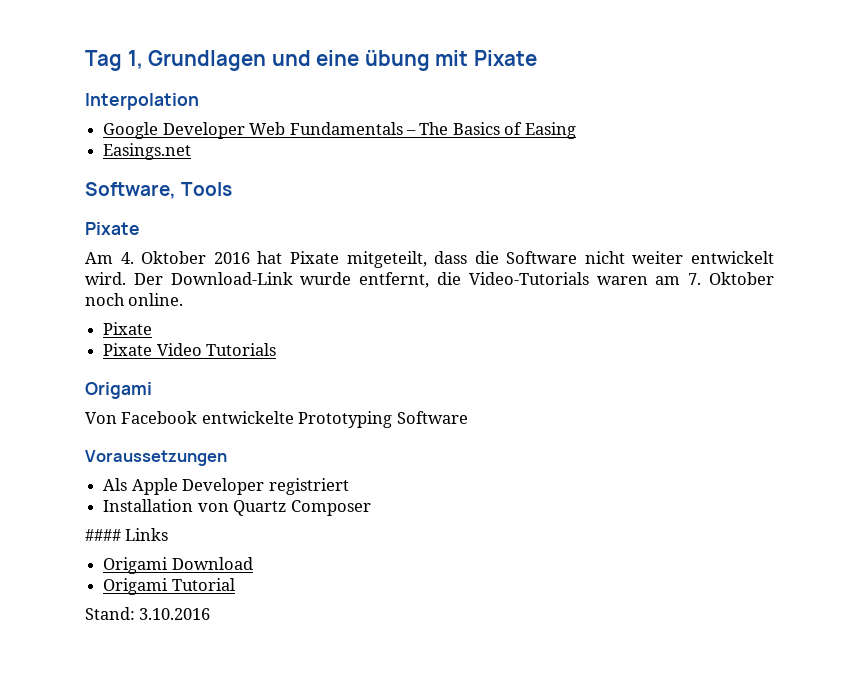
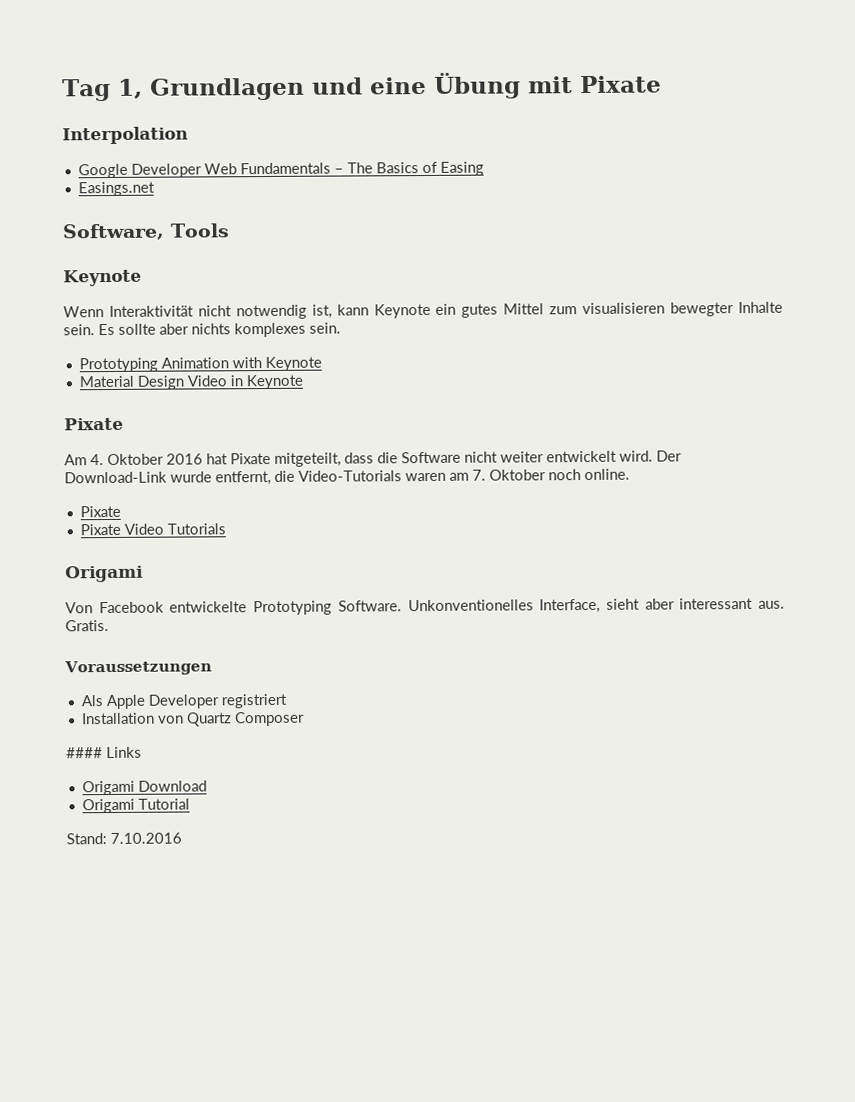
[364,50,430,71] übung -> [432,72,521,99] Übung
(233, 189) none -> [63,269,142,287] [63,301,783,320] [63,322,341,338] [78,356,322,373] [78,374,303,390] // Keynote // Wenn Interaktivität nicht notwendig ist, kann Keynote ein gutes Mittel zum visualisieren bewegter Inhalte sein. Es sollte aber nichts komplexes sein. // Prototyping Animation with Keynote // Material Design Video in Keynote
[396,411,468,424] Software -> [337,597,786,614] [65,620,109,632] Software. Unkonventionelles Interface, sieht aber interessant aus. Gratis.
[139,608,211,620] 3.10.2016 -> [110,832,182,844] 7.10.2016

